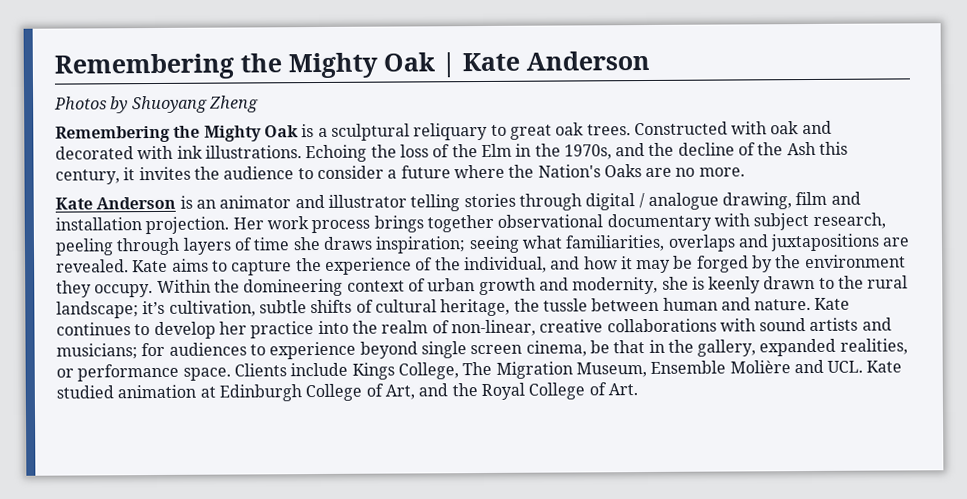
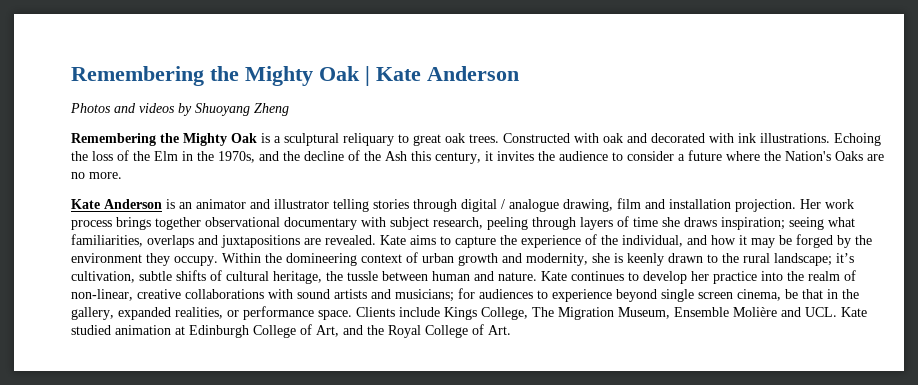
(107, 103) none -> [114,103,175,113] and videos

